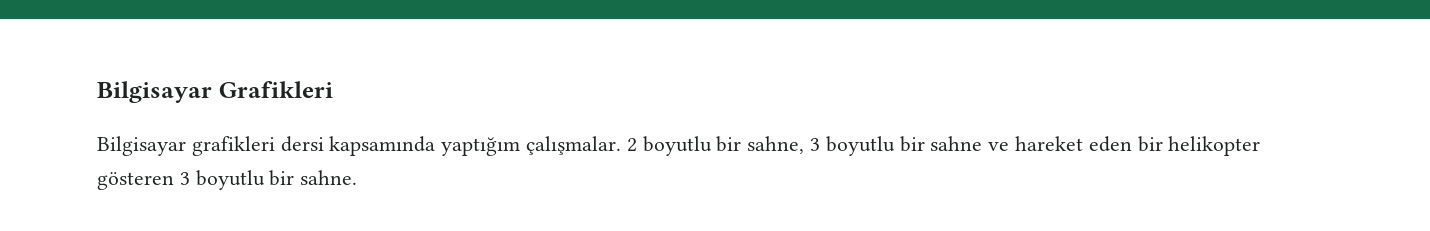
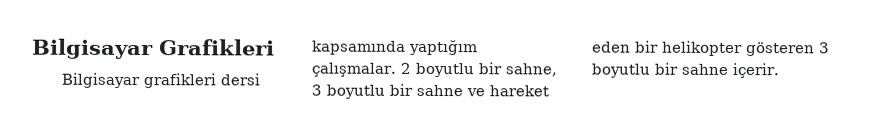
[300,170,358,185] sahne. -> [681,62,780,79] sahne içerir.

